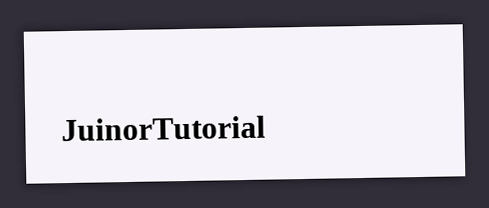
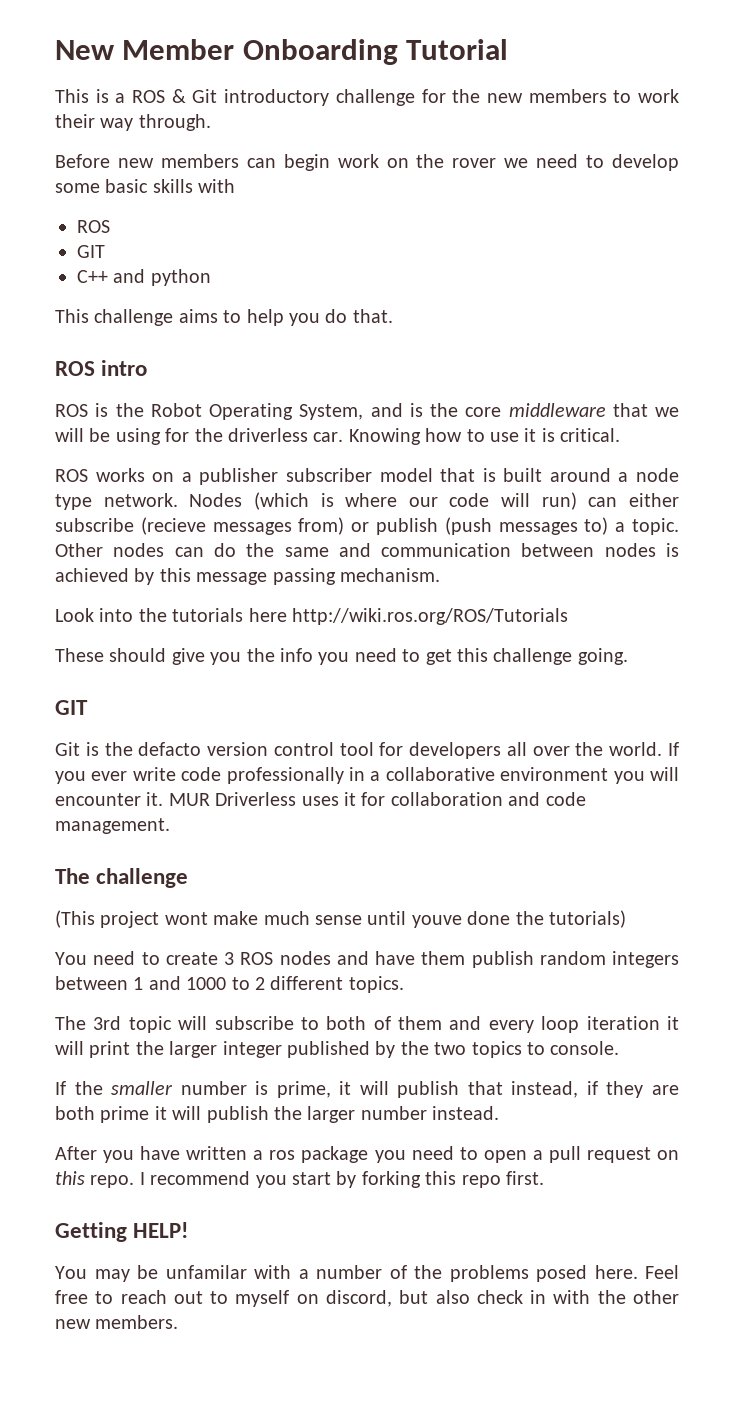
[61,115,266,142] JuinorTutorial -> [55,39,509,65] [55,89,679,106] [55,114,211,131] [55,154,679,171] [55,179,236,193] [77,220,110,233] [77,245,105,258] [77,269,211,286] [55,309,393,326] [55,360,148,376] [55,403,679,420] [55,428,621,445] [55,468,679,485] [55,492,679,510] [55,517,679,535] [55,543,679,557] [55,568,440,585] [55,608,568,625] [55,648,628,665] [55,700,88,715] [55,742,679,759] [55,767,679,784] [55,792,586,806] [55,818,170,834] [55,868,189,888] [55,910,626,928] [55,951,679,968] [55,976,404,993] [55,1016,679,1033] [55,1041,620,1058] [55,1081,680,1098] [55,1106,500,1123] [55,1146,679,1163] [55,1171,544,1188] [55,1222,189,1242] [55,1265,679,1282] [55,1290,679,1307] [55,1315,179,1329] New Member Onboarding Tutorial // This is a ROS & Git introductory challenge for the new members to work their way through. // Before new members can begin work on the rover we need to develop some basic skills with // ROS // GIT // C++ and python // This challenge aims to help you do that. // ROS intro // ROS is the Robot Operating System, and is the core middleware that we will be using for the driverless car. Knowing how to use it is critical. // ROS works on a publisher subscriber model that is built around a node type network. Nodes (which is where our code will run) can either subscribe (recieve messages from) or publish (push messages to) a topic. Other nodes can do the same and communication between nodes is achieved by this message passing mechanism. // Look into the tutorials here http://wiki.ros.org/ROS/Tutorials // These should give you the info you need to get this challenge going. // GIT // Git is the defacto version control tool for developers all over the world. If you ever write code professionally in a collaborative environment you will encounter it. MUR Driverless uses it for collaboration and code management. // The challenge // (This project wont make much sense until youve done the tutorials) // You need to create 3 ROS nodes and have them publish random integers between 1 and 1000 to 2 different topics. // The 3rd topic will subscribe to both of them and every loop iteration it will print the larger integer published by the two topics to console. // If the smaller number is prime, it will publish that instead, if they are both prime it will publish the larger number instead. // After you have written a ros package you need to open a pull request on this repo. I recommend you start by forking this repo first. // Getting HELP! // You may be unfamilar with a number of the problems posed here. Feel free to reach out to myself on discord, but also check in with the other new members.

